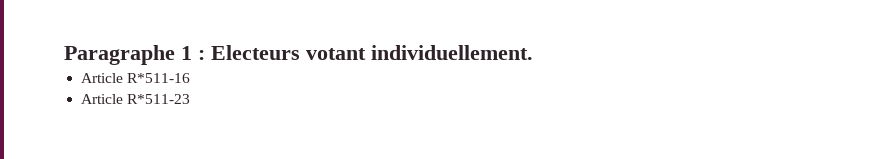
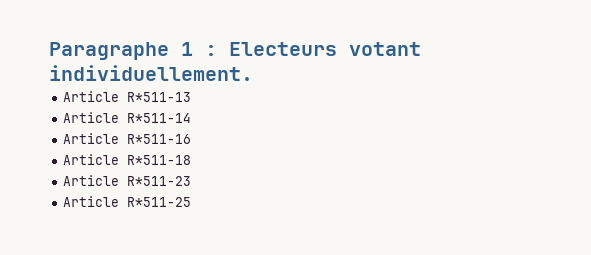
(533, 52) none -> [62,91,191,102] [62,112,191,123] // Article R*511-13 // Article R*511-14
(191, 78) none -> [62,154,191,165] // Article R*511-18
(191, 99) none -> [62,196,191,207] // Article R*511-25

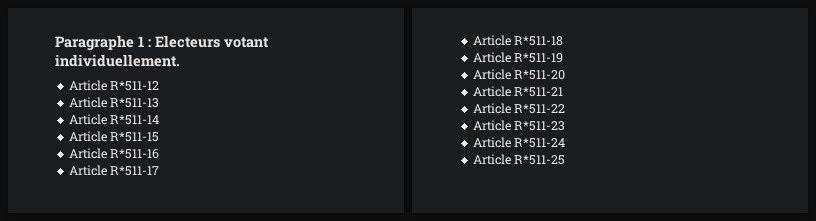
(253, 73) none -> [68,80,160,91] // Article R*511-12
(191, 118) none -> [68,131,160,142] // Article R*511-15
(191, 139) none -> [68,165,160,176] // Article R*511-17
(191, 160) none -> [472,52,564,63] [472,69,566,80] [472,86,564,97] [472,103,566,114] // Article R*511-19 // Article R*511-20 // Article R*511-21 // Article R*511-22
(191, 181) none -> [472,137,566,148] // Article R*511-24

